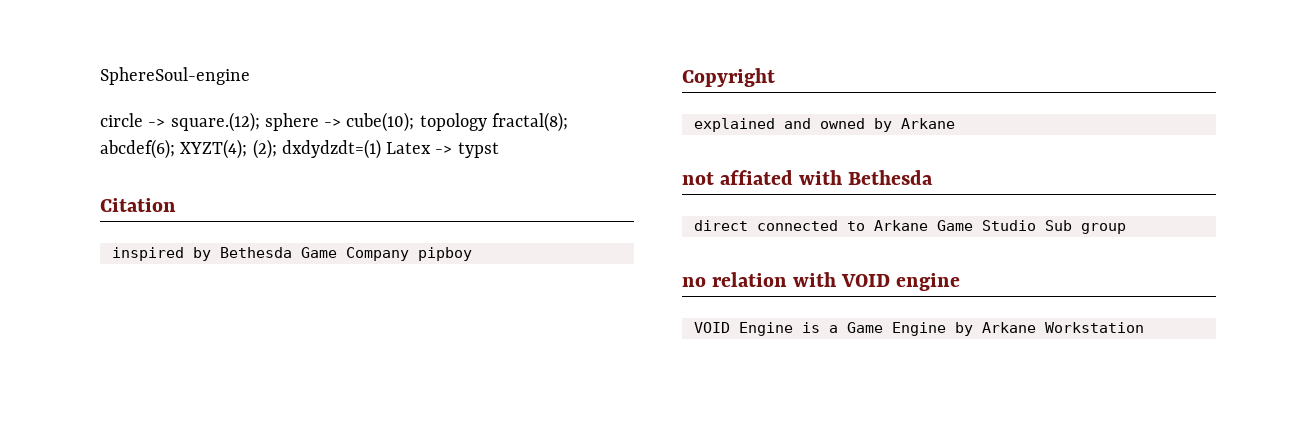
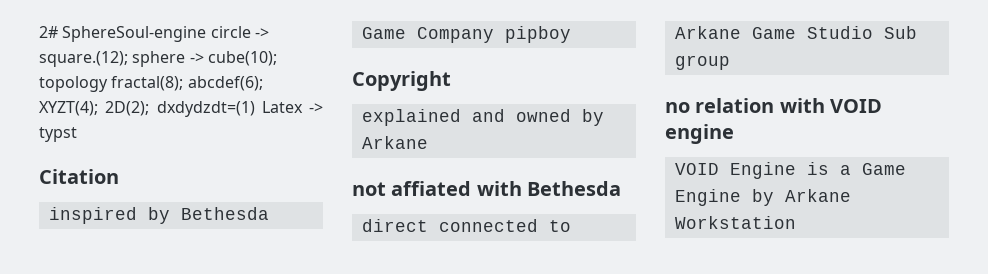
(100, 76) none -> [39,26,58,38] 2#
(250, 76) // -> (207, 34) none
[252,139,277,159] (2); -> [105,101,150,116] 2D(2);

